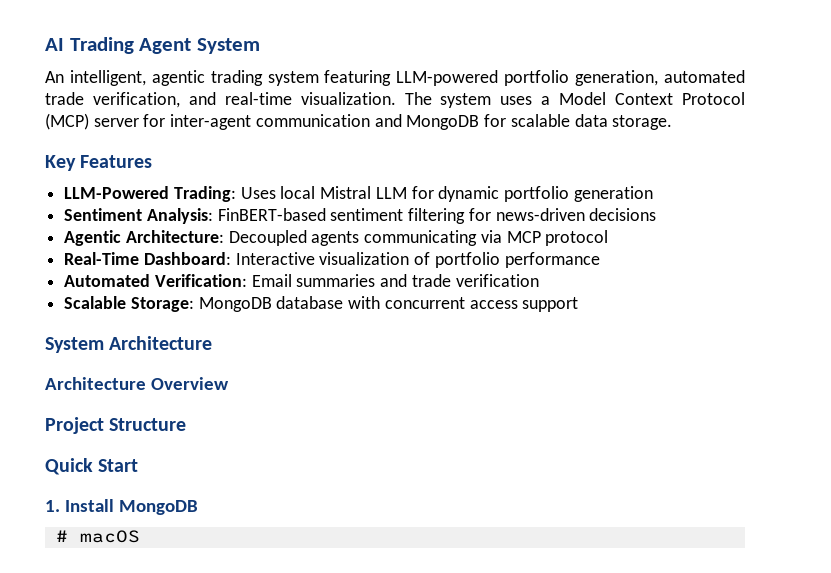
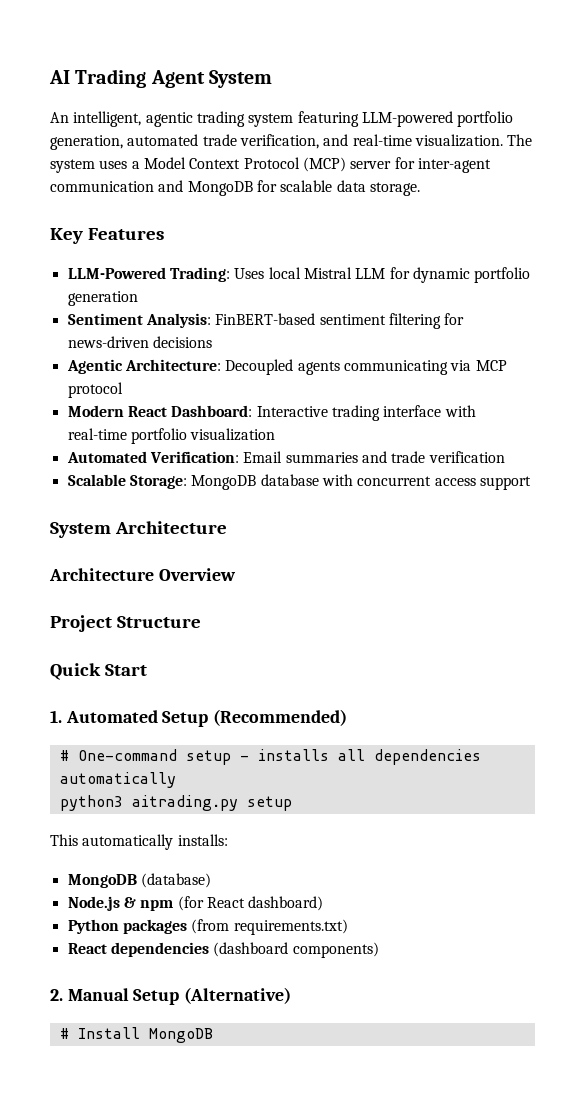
[64,252,600,268] Real-Time Dashboard: Interactive visualization of portfolio performance -> [67,405,476,421] [67,428,276,444] Modern React Dashboard: Interactive trading interface with real-time portfolio visualization
(60, 506) none -> [65,709,348,727] [59,749,481,765] [59,772,176,788] [59,795,292,811] [50,834,228,850] [67,873,211,888] [67,896,324,911] [67,919,348,935] [67,942,379,958] [50,987,292,1005] [59,1028,69,1039] Automated Setup (Recommended) // # One-command setup - installs all dependencies automatically // python3 aitrading.py setup // This automatically installs: // MongoDB (database) // Node.js & npm (for React dashboard) // Python packages (from requirements.txt) // React dependencies (dashboard components) // 2. Manual Setup (Alternative) // #
[55,530,140,543] // # macOS -> (213, 1035) none

